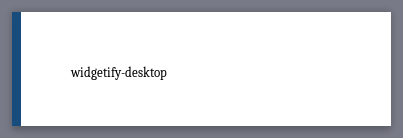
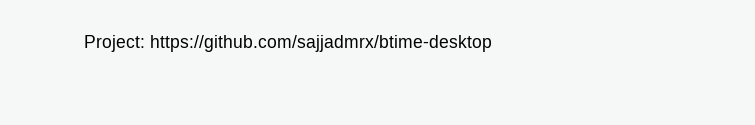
[70,66,167,80] widgetify-desktop -> [84,35,492,52] Project: https://github.com/sajjadmrx/btime-desktop

